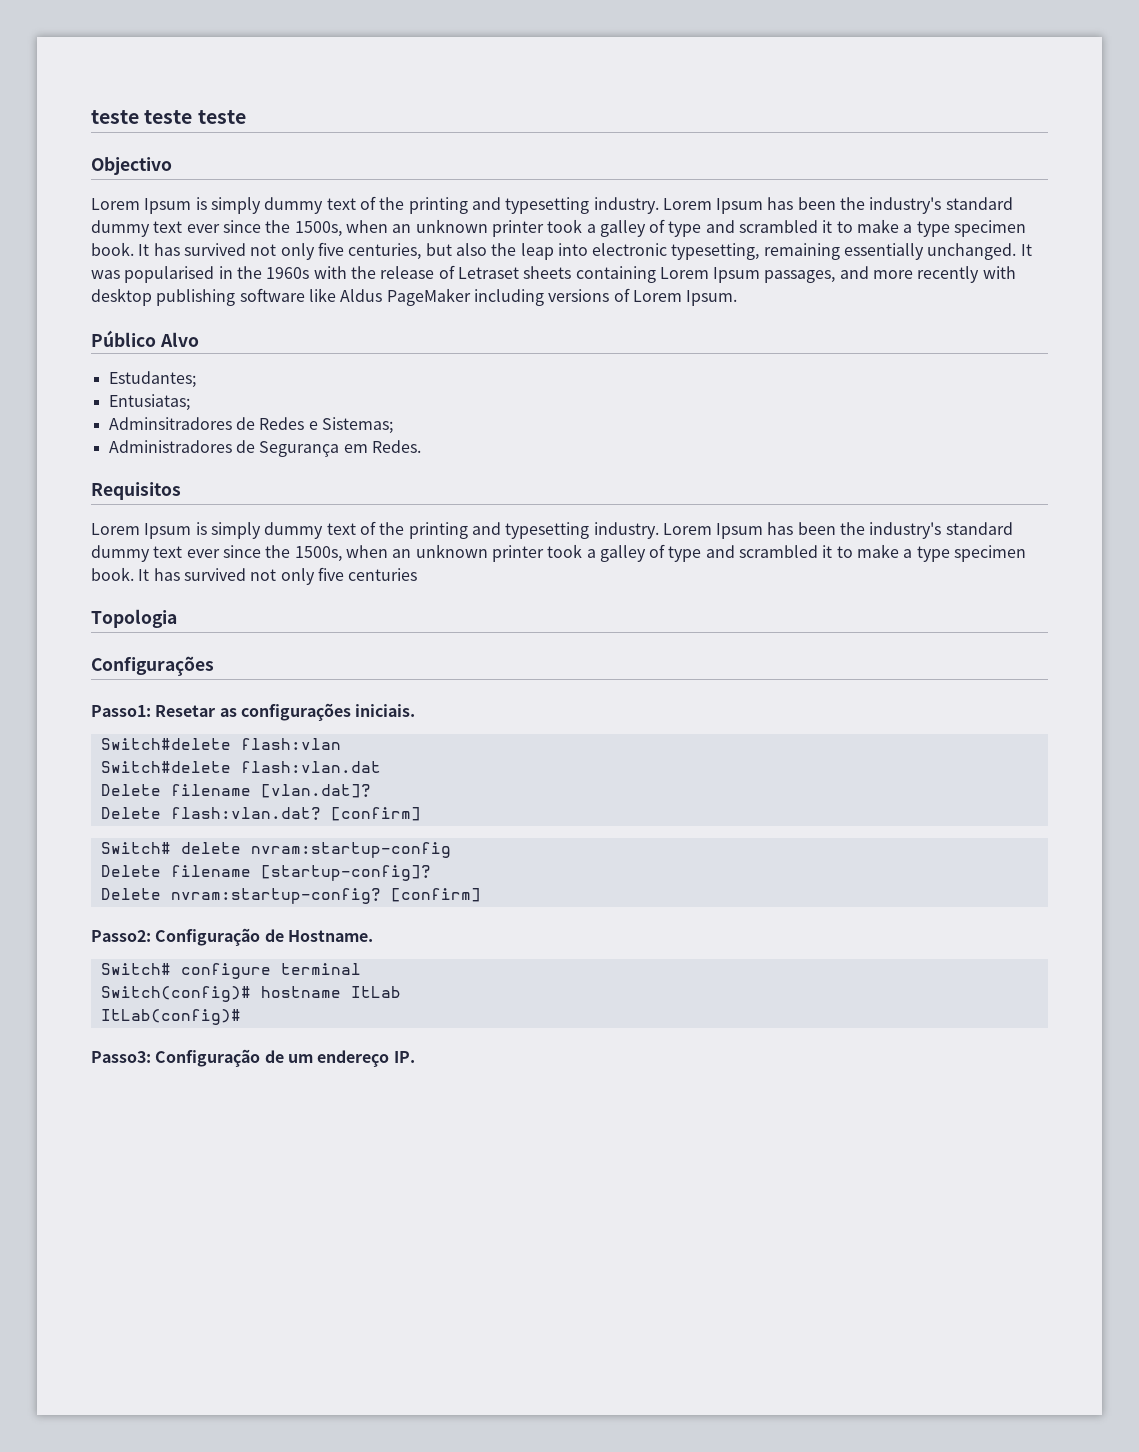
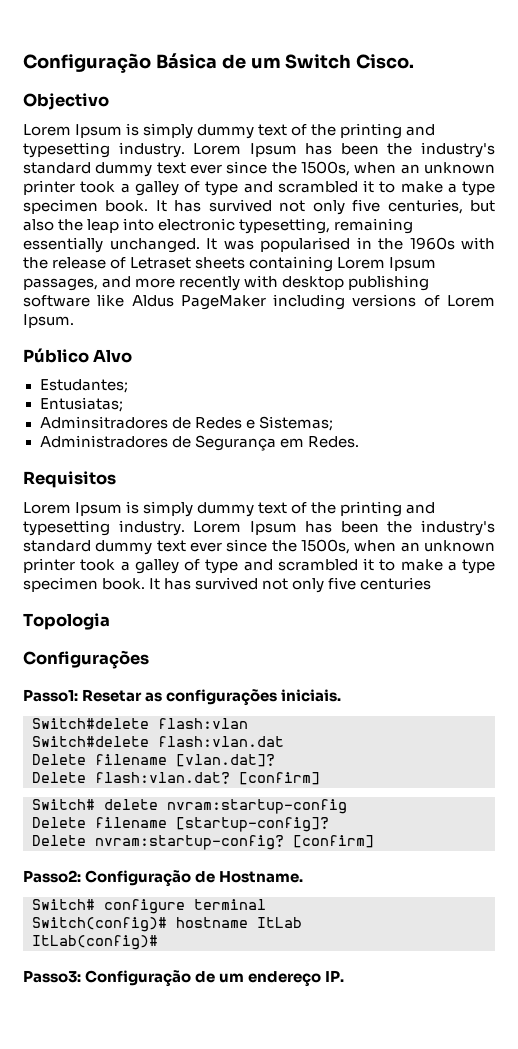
[91,110,246,124] teste teste teste -> [23,53,415,73] Configuração Básica de um Switch Cisco.

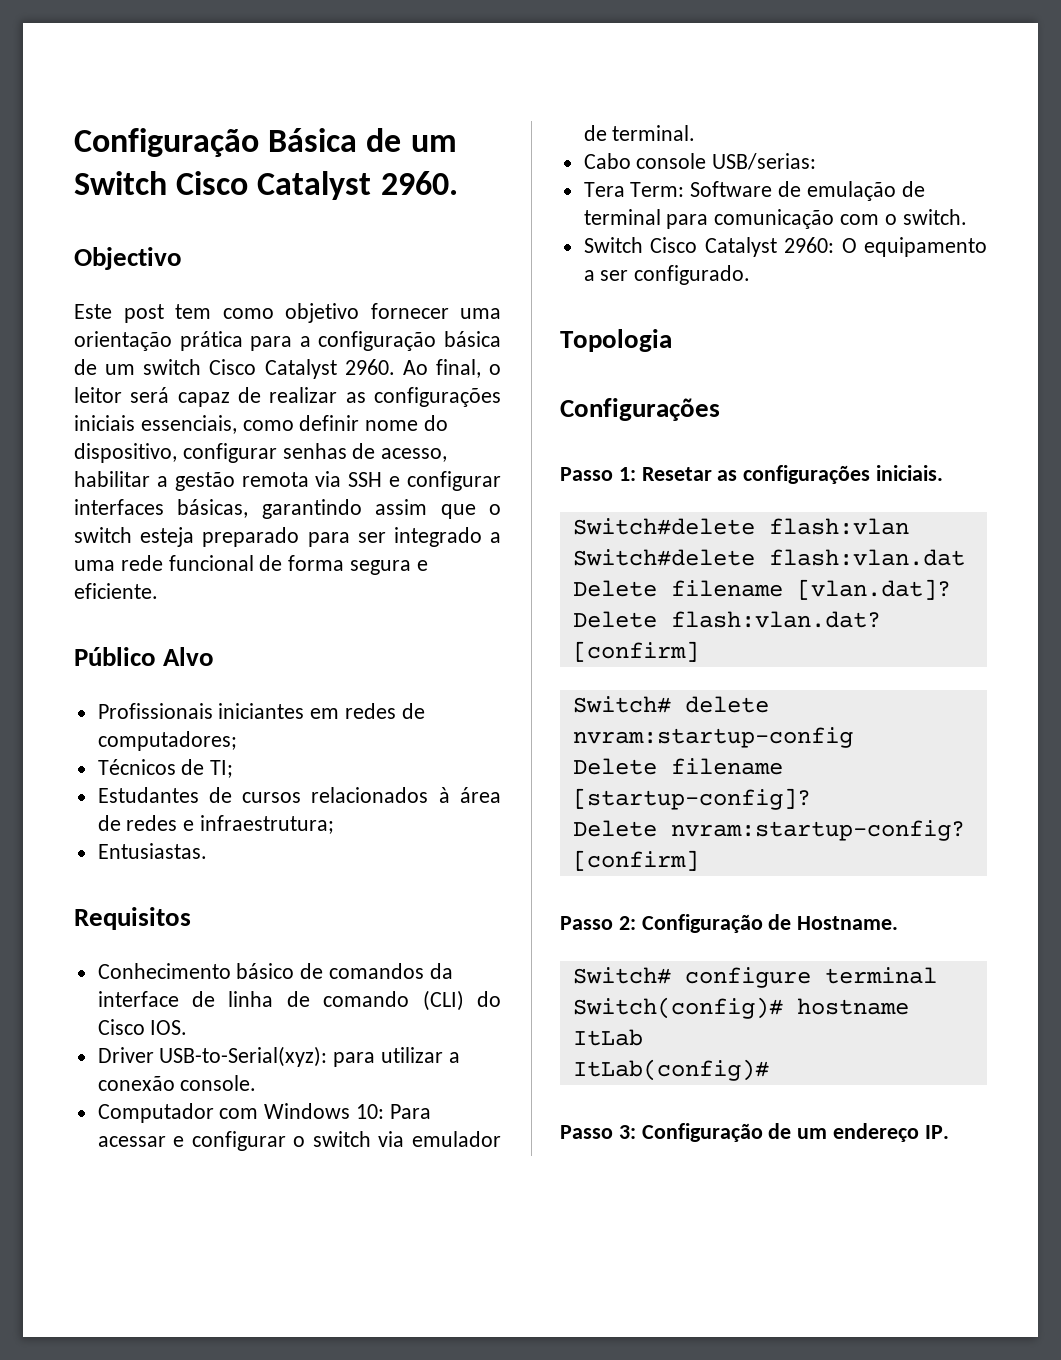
[356,54,415,69] [23,93,109,110] [23,123,436,139] [23,142,495,158] [23,161,495,177] [23,180,495,196] [23,199,496,215] [23,218,414,234] [23,237,495,253] [23,256,437,272] [23,275,430,291] [23,294,495,310] [23,314,74,328] [23,348,133,363] [39,379,128,393] [39,397,123,412] [39,416,333,431] [39,435,359,451] [23,471,116,488] [23,501,436,517] [23,520,495,536] [23,539,495,555] [23,558,495,574] [23,577,432,593] Cisco. // Objectivo // Lorem Ipsum is simply dummy text of the printing and typesetting industry. Lorem Ipsum has been the industry's standard dummy text ever since the 1500s, when an unknown printer took a galley of type and scrambled it to make a type specimen book. It has survived not only five centuries, but also the leap into electronic typesetting, remaining essentially unchanged. It was popularised in the 1960s with the release of Letraset sheets containing Lorem Ipsum passages, and more recently with desktop publishing software like Aldus PageMaker including versions of Lorem Ipsum. // Público Alvo // Estudantes; // Entusiatas; // Adminsitradores de Redes e Sistemas; // Administradores de Segurança em Redes. // Requisitos // Lorem Ipsum is simply dummy text of the printing and typesetting industry. Lorem Ipsum has been the industry's standard dummy text ever since the 1500s, when an unknown printer took a galley of type and scrambled it to make a type specimen book. It has survived not only five centuries -> [176,171,458,200] [74,247,182,270] [74,303,501,323] [74,331,501,351] [74,359,501,379] [74,387,501,407] [74,415,449,434] [74,443,448,463] [74,471,501,491] [74,499,501,519] [74,527,502,547] [74,555,428,575] [74,583,158,599] [74,647,215,666] [97,703,425,719] [97,731,237,751] [97,759,234,778] [97,787,501,803] [97,815,335,834] [97,843,207,859] [74,907,191,930] [97,963,453,979] [97,990,501,1011] [97,1019,188,1035] [97,1046,460,1067] [97,1075,257,1091] [97,1103,431,1123] [97,1131,501,1151] [583,125,696,141] [583,153,817,170] [583,181,925,201] [583,209,967,229] [583,237,987,257] [583,265,751,285] Cisco Catalyst 2960. // Objectivo // Este post tem como objetivo fornecer uma orientação prática para a configuração básica de um switch Cisco Catalyst 2960. Ao final, o leitor será capaz de realizar as configurações iniciais essenciais, como definir nome do dispositivo, configurar senhas de acesso, habilitar a gestão remota via SSH e configurar interfaces básicas, garantindo assim que o switch esteja preparado para ser integrado a uma rede funcional de forma segura e eficiente. // Público Alvo // Profissionais iniciantes em redes de computadores; // Técnicos de TI; // Estudantes de cursos relacionados à área de redes e infraestrutura; // Entusiastas. // Requisitos // Conhecimento básico de comandos da interface de linha de comando (CLI) do Cisco IOS. // Driver USB-to-Serial(xyz): para utilizar a conexão console. // Computador com Windows 10: Para acessar e configurar o switch via emulador de terminal. // Cabo console USB/serias: // Tera Term: Software de emulação de terminal para comunicação com o switch. // Switch Cisco Catalyst 2960: O equipamento a ser configurado.
[23,689,78,702] Passo1: -> [560,467,636,481] Passo 1:
[23,870,81,883] Passo2: -> [560,916,636,930] Passo 2:
[23,970,81,983] Passo3: -> [560,1125,636,1139] Passo 3:

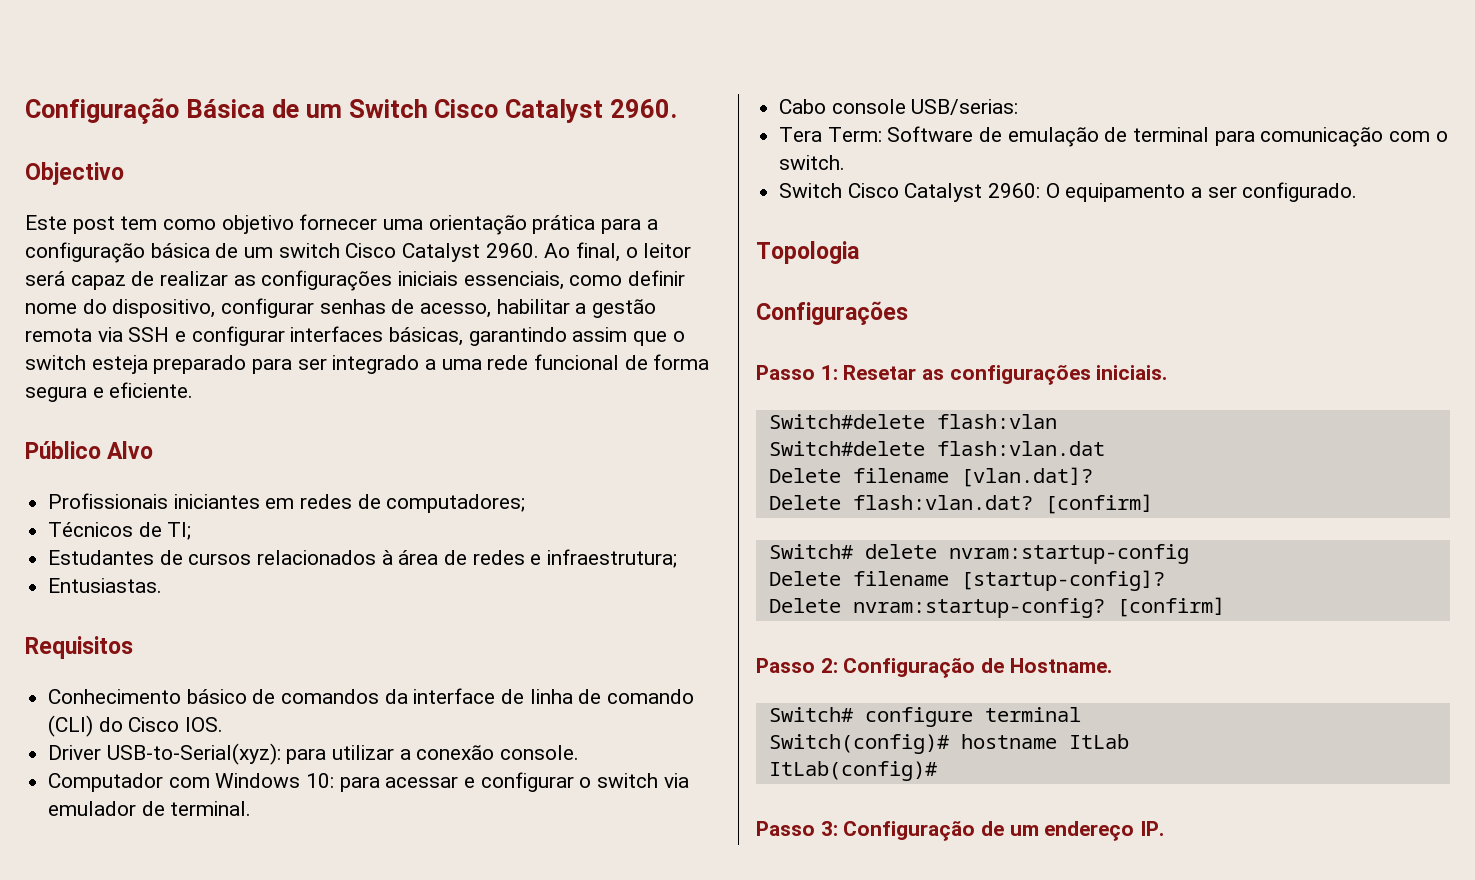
[389,1104,431,1119] Para -> [339,776,380,792] para

